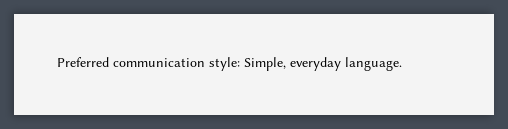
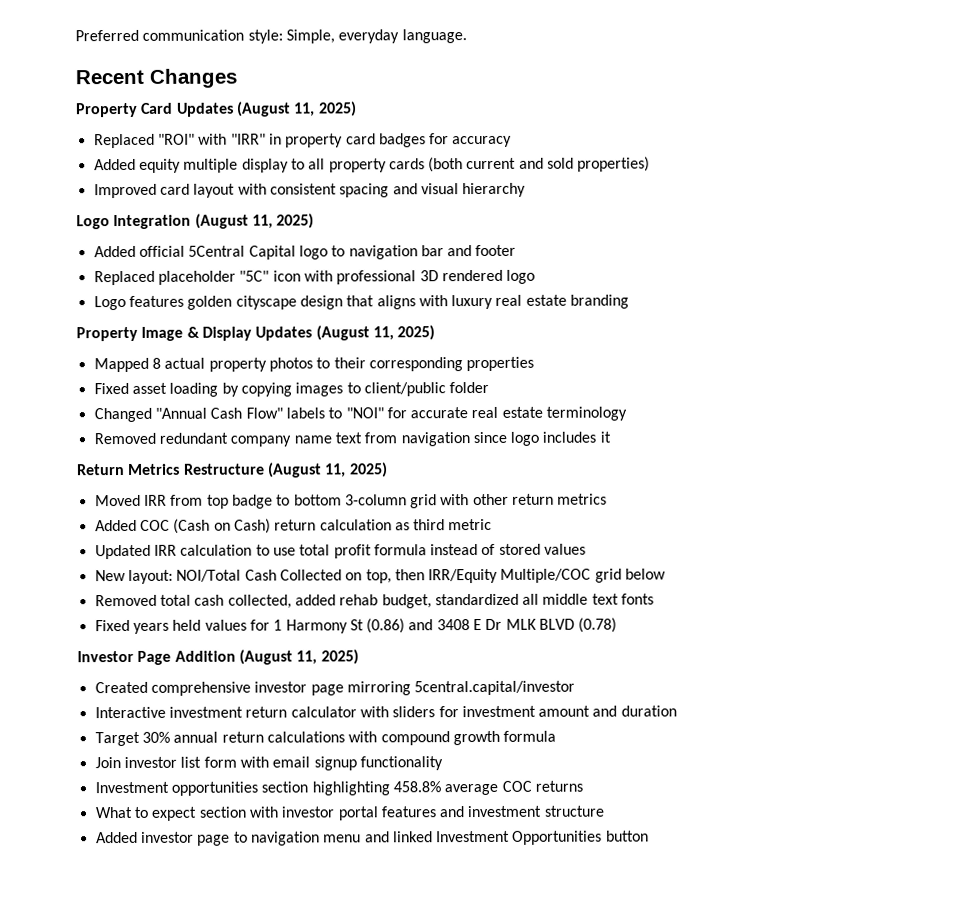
(402, 64) none -> [75,68,237,88] [76,101,357,118] [93,133,513,149] [93,156,651,173] [93,182,527,199] [76,213,315,230] [93,244,517,260] [93,269,536,286] [93,294,630,311] [76,325,436,342] [93,356,535,373] [93,381,490,397] [93,406,628,423] [93,431,611,447] [77,462,388,478] [94,493,608,509] [94,518,493,534] [94,543,587,560] [94,568,667,584] [94,593,655,609] [94,617,618,634] [77,649,359,665] [94,680,576,696] [94,705,677,719] [94,730,557,747] [94,756,443,771] [94,780,583,796] [94,805,605,821] [95,830,649,846] // Recent Changes // Property Card Updates (August 11, 2025) // Replaced "ROI" with "IRR" in property card badges for accuracy // Added equity multiple display to all property cards (both current and sold properties) // Improved card layout with consistent spacing and visual hierarchy // Logo Integration (August 11, 2025) // Added official 5Central Capital logo to navigation bar and footer // Replaced placeholder "5C" icon with professional 3D rendered logo // Logo features golden cityscape design that aligns with luxury real estate branding // Property Image & Display Updates (August 11, 2025) // Mapped 8 actual property photos to their corresponding properties // Fixed asset loading by copying images to client/public folder // Changed "Annual Cash Flow" labels to "NOI" for accurate real estate terminology // Removed redundant company name text from navigation since logo includes it // Return Metrics Restructure (August 11, 2025) // Moved IRR from top badge to bottom 3-column grid with other return metrics // Added COC (Cash on Cash) return calculation as third metric // Updated IRR calculation to use total profit formula instead of stored values // New layout: NOI/Total Cash Collected on top, then IRR/Equity Multiple/COC grid below // Removed total cash collected, added rehab budget, standardized all middle text fonts // Fixed years held values for 1 Harmony St (0.86) and 3408 E Dr MLK BLVD (0.78) // Investor Page Addition (August 11, 2025) // Created comprehensive investor page mirroring 5central.capital/investor // Interactive investment return calculator with sliders for investment amount and duration // Target 30% annual return calculations with compound growth formula // Join investor list form with email signup functionality // Investment opportunities section highlighting 458.8% average COC returns // What to expect section with investor portal features and investment structure // Added investor page to navigation menu and linked Investment Opportunities button

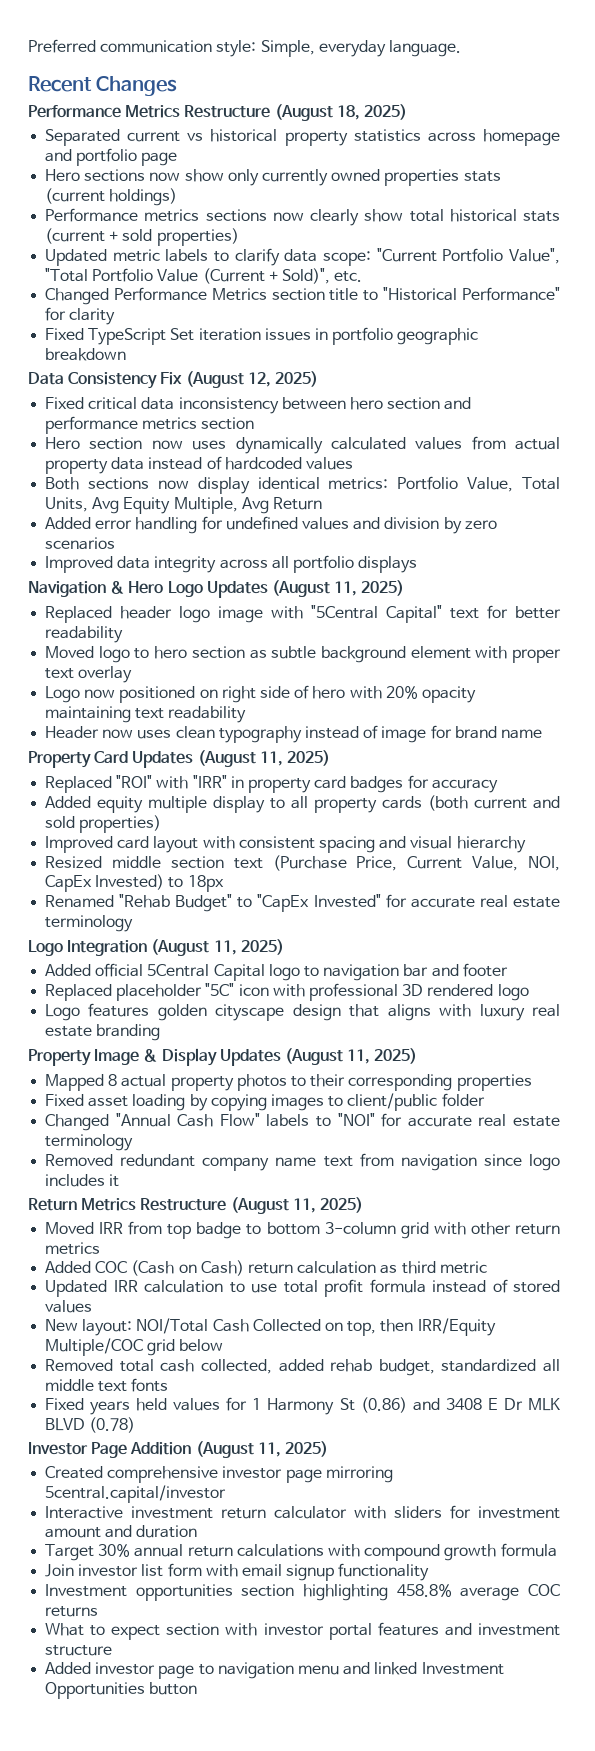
(237, 78) none -> [28,104,407,121] [45,129,560,146] [45,148,178,166] [45,169,501,186] [45,188,178,206] [45,208,560,226] [45,228,239,246] [45,248,560,266] [45,268,363,284] [45,287,561,305] [45,307,116,325] [45,327,479,345] [45,348,127,361] [28,371,318,389] [45,397,472,414] [45,416,255,434] [45,436,560,454] [45,456,353,474] [45,476,561,494] [45,497,322,514] [45,516,497,534] [45,537,116,550] [45,555,418,573] [28,580,405,598] [45,605,562,623] [45,626,124,643] [45,646,561,663] [45,666,133,683] [45,685,476,703] [45,706,247,723] [45,725,542,743] // Performance Metrics Restructure (August 18, 2025) // Separated current vs historical property statistics across homepage and portfolio page // Hero sections now show only currently owned properties stats (current holdings) // Performance metrics sections now clearly show total historical stats (current + sold properties) // Updated metric labels to clarify data scope: "Current Portfolio Value", "Total Portfolio Value (Current + Sold)", etc. // Changed Performance Metrics section title to "Historical Performance" for clarity // Fixed TypeScript Set iteration issues in portfolio geographic breakdown // Data Consistency Fix (August 12, 2025) // Fixed critical data inconsistency between hero section and performance metrics section // Hero section now uses dynamically calculated values from actual property data instead of hardcoded values // Both sections now display identical metrics: Portfolio Value, Total Units, Avg Equity Multiple, Avg Return // Added error handling for undefined values and division by zero scenarios // Improved data integrity across all portfolio displays // Navigation & Hero Logo Updates (August 11, 2025) // Replaced header logo image with "5Central Capital" text for better readability // Moved logo to hero section as subtle background element with proper text overlay // Logo now positioned on right side of hero with 20% opacity maintaining text readability // Header now uses clean typography instead of image for brand name
(527, 190) none -> [45,855,560,871] [45,874,224,892] [45,894,560,912] [45,915,134,932] // Resized middle section text (Purchase Price, Current Value, NOI, CapEx Invested) to 18px // Renamed "Rehab Budget" to "CapEx Invested" for accurate real estate terminology

